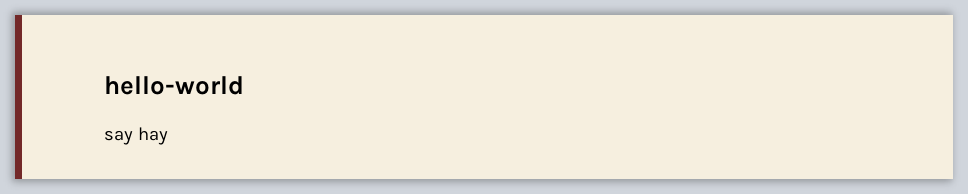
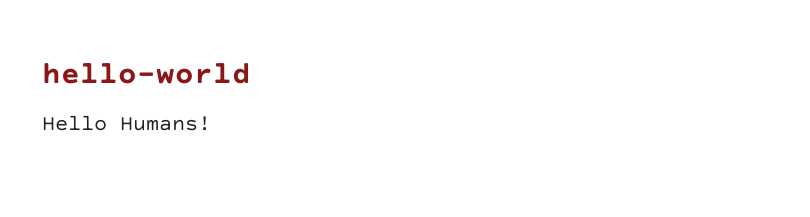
[104,127,168,145] say hay -> [42,115,211,131] Hello Humans!

